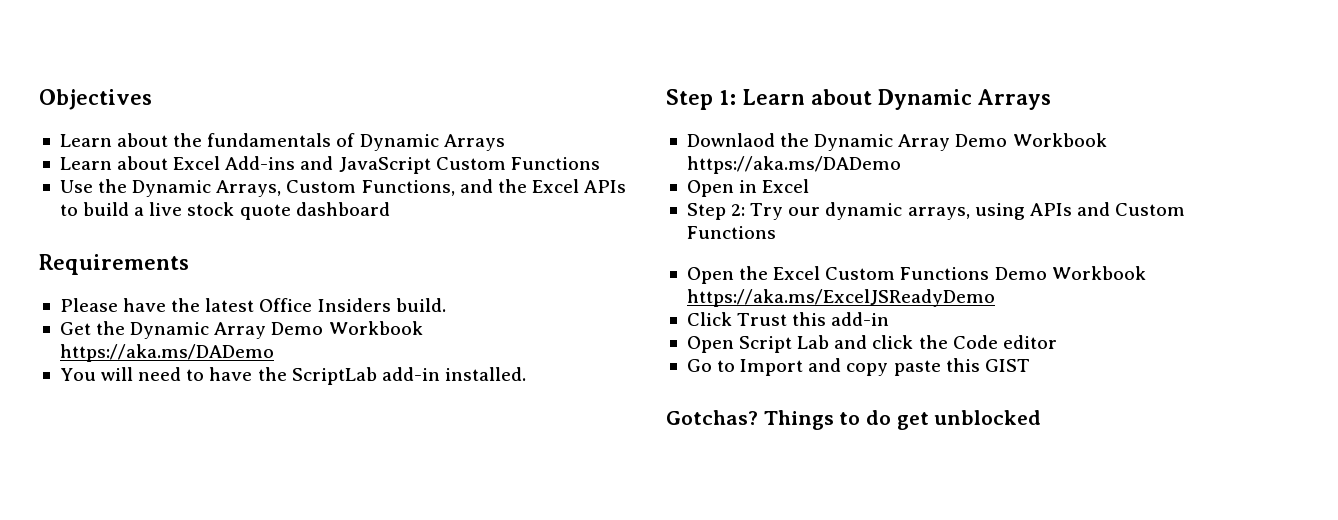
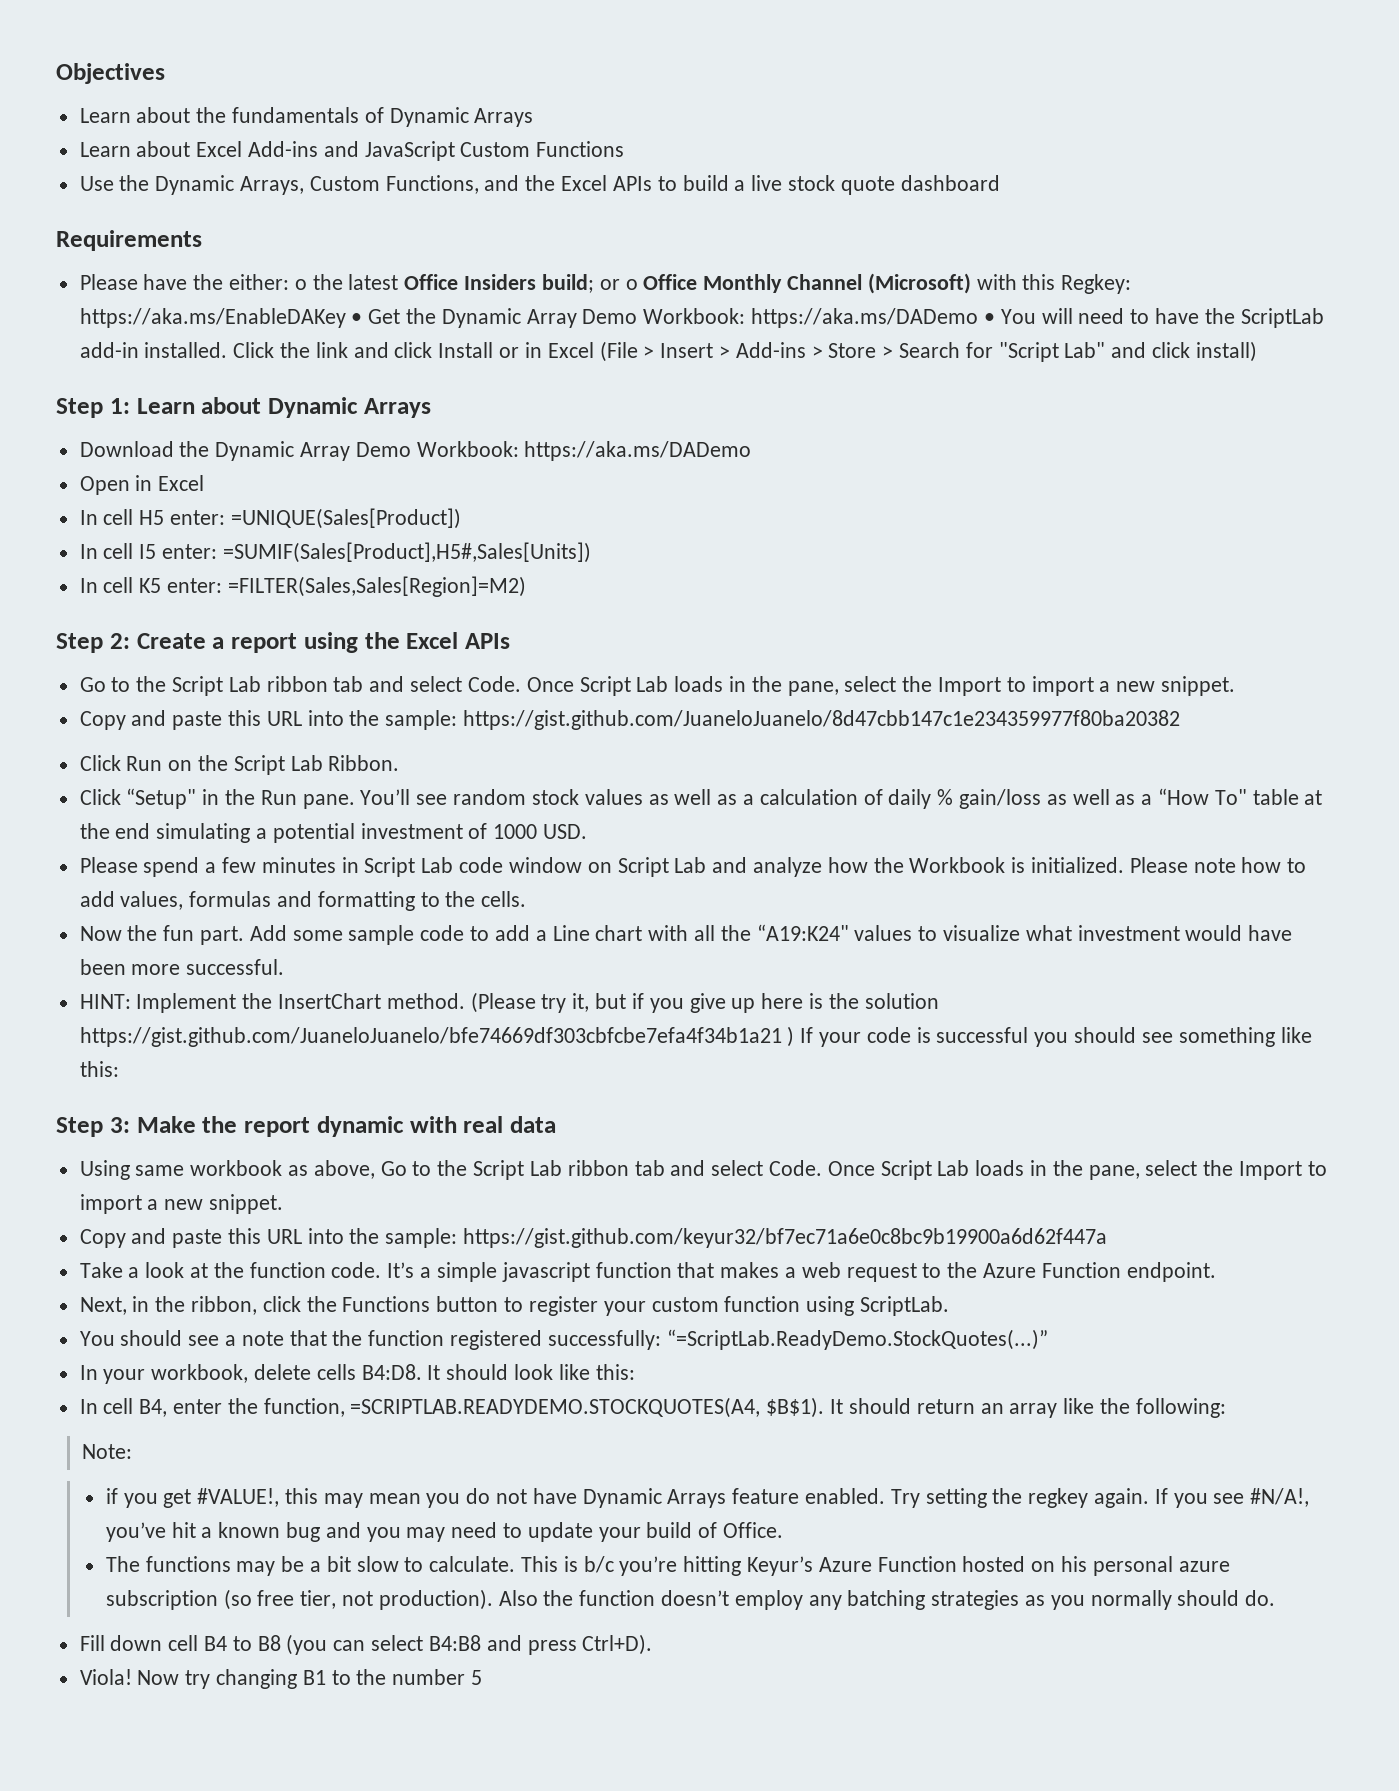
[205,298,446,312] latest Office Insiders build. // -> [229,273,1132,294] [79,308,363,328] either: o the latest Office Insiders build; or o Office Monthly Channel (Microsoft) with this Regkey: https://aka.ms/EnableDAKey •
[328,321,423,335] [59,344,274,362] Workbook https://aka.ms/DADemo // -> [643,308,995,328] Workbook: https://aka.ms/DADemo •
(526, 374) none -> [233,341,1257,362] Click the link and click Install or in Excel (File > Insert > Add-ins > Store > Search for "Script Lab" and click install)
[686,133,1107,151] Downlaod the Dynamic Array Demo Workbook -> [79,441,519,461] Download the Dynamic Array Demo Workbook:
[686,202,1186,220] [686,226,776,239] [686,266,1146,284] [686,289,995,307] [686,312,890,326] [686,335,1057,353] [686,358,1030,376] [666,410,1042,430] Step 2: Try our dynamic arrays, using APIs and Custom Functions // Open the Excel Custom Functions Demo Workbook https://aka.ms/ExcelJSReadyDemo // Click Trust this add-in // Open Script Lab and click the Code editor // Go to Import and copy paste this GIST // Gotchas? Things to do get unblocked -> [79,508,461,529] [79,542,591,563] [79,576,526,597] [56,632,510,653] [79,676,1235,696] [79,710,1181,730] [79,755,400,775] [79,788,1323,809] [79,823,588,843] [79,857,1307,877] [79,891,527,911] [79,924,1293,945] [79,959,285,975] [79,992,939,1013] [79,1026,1312,1047] [79,1061,119,1077] [56,1116,556,1137] [79,1160,1327,1180] [79,1194,284,1214] [79,1228,1108,1248] [79,1262,1216,1282] [79,1296,949,1316] [79,1329,1048,1350] [79,1364,635,1384] [79,1397,1226,1418] [82,1444,133,1459] [105,1488,1310,1508] [105,1522,784,1542] [105,1556,1230,1576] [105,1589,1276,1610] [79,1634,653,1655] [79,1669,483,1689] In cell H5 enter: =UNIQUE(Sales[Product]) // In cell I5 enter: =SUMIF(Sales[Product],H5#,Sales[Units]) // In cell K5 enter: =FILTER(Sales,Sales[Region]=M2) // Step 2: Create a report using the Excel APIs // Go to the Script Lab ribbon tab and select Code. Once Script Lab loads in the pane, select the Import to import a new snippet. // Copy and paste this URL into the sample: https://gist.github.com/JuaneloJuanelo/8d47cbb147c1e234359977f80ba20382 // Click Run on the Script Lab Ribbon. // Click “Setup" in the Run pane. You’ll see random stock values as well as a calculation of daily % gain/loss as well as a “How To" table at the end simulating a potential investment of 1000 USD. // Please spend a few minutes in Script Lab code window on Script Lab and analyze how the Workbook is initialized. Please note how to add values, formulas and formatting to the cells. // Now the fun part. Add some sample code to add a Line chart with all the “A19:K24" values to visualize what investment would have been more successful. // HINT: Implement the InsertChart method. (Please try it, but if you give up here is the solution https://gist.github.com/JuaneloJuanelo/bfe74669df303cbfcbe7efa4f34b1a21 ) If your code is successful you should see something like this: // Step 3: Make the report dynamic with real data // Using same workbook as above, Go to the Script Lab ribbon tab and select Code. Once Script Lab loads in the pane, select the Import to import a new snippet. // Copy and paste this URL into the sample: https://gist.github.com/keyur32/bf7ec71a6e0c8bc9b19900a6d62f447a // Take a look at the function code. It’s a simple javascript function that makes a web request to the Azure Function endpoint. // Next, in the ribbon, click the Functions button to register your custom function using ScriptLab. // You should see a note that the function registered successfully: “=ScriptLab.ReadyDemo.StockQuotes(...)” // In your workbook, delete cells B4:D8. It should look like this: // In cell B4, enter the function, =SCRIPTLAB.READYDEMO.STOCKQUOTES(A4, $B$1). It should return an array like the following: // Note: // if you get #VALUE!, this may mean you do not have Dynamic Arrays feature enabled. Try setting the regkey again. If you see #N/A!, you’ve hit a known bug and you may need to update your build of Office. // The functions may be a bit slow to calculate. This is b/c you’re hitting Keyur’s Azure Function hosted on his personal azure subscription (so free tier, not production). Also the function doesn’t employ any batching strategies as you normally should do. // Fill down cell B4 to B8 (you can select B4:B8 and press Ctrl+D). // Viola! Now try changing B1 to the number 5

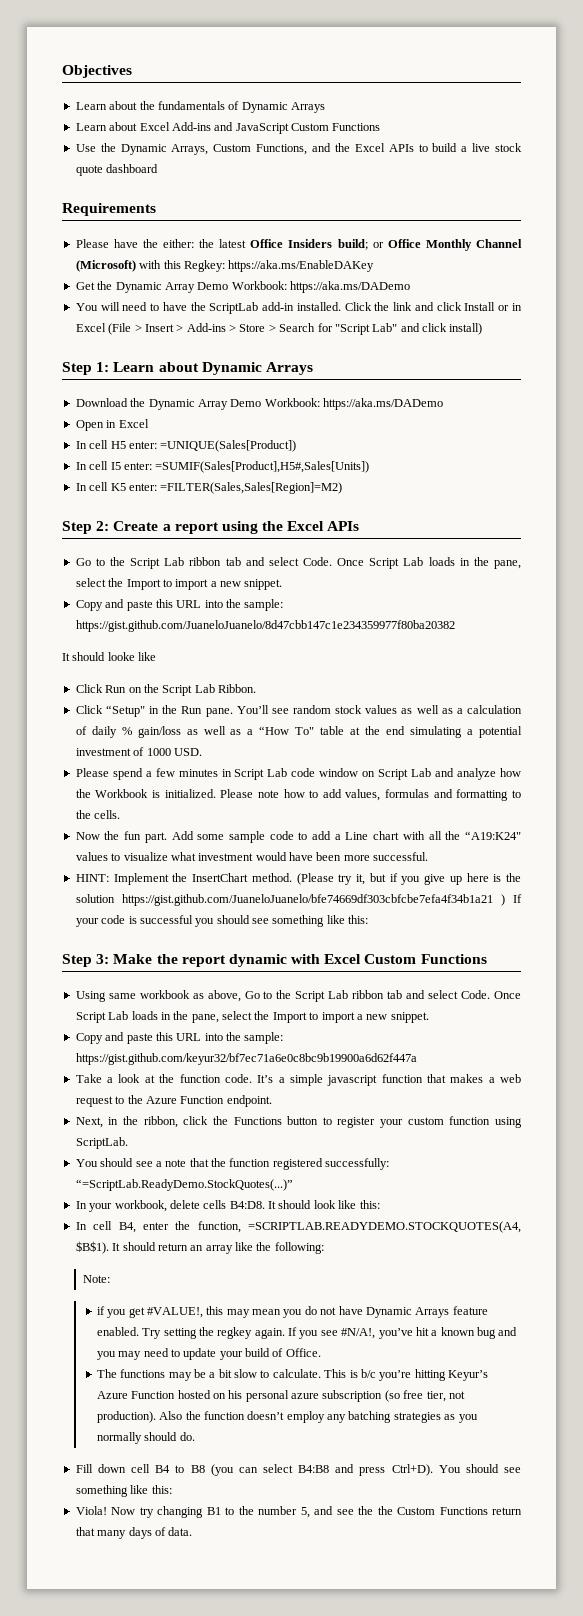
[294,279,307,290] o -> (195, 243) none
[625,279,638,290] o -> (384, 245) none
[351,313,363,324] • -> (375, 266) //
[983,313,995,324] • -> (410, 287) //
(1181, 720) none -> [62,652,157,661] // It should looke like
[463,1116,556,1133] real data -> [324,954,487,964] Excel Custom Functions
(653, 1644) none -> [438,1464,521,1473] [75,1485,172,1497] You should see something like this:
[471,1670,483,1685] 5 -> [300,1506,522,1518] [75,1527,193,1539] 5, and see the the Custom Functions return that many days of data.

